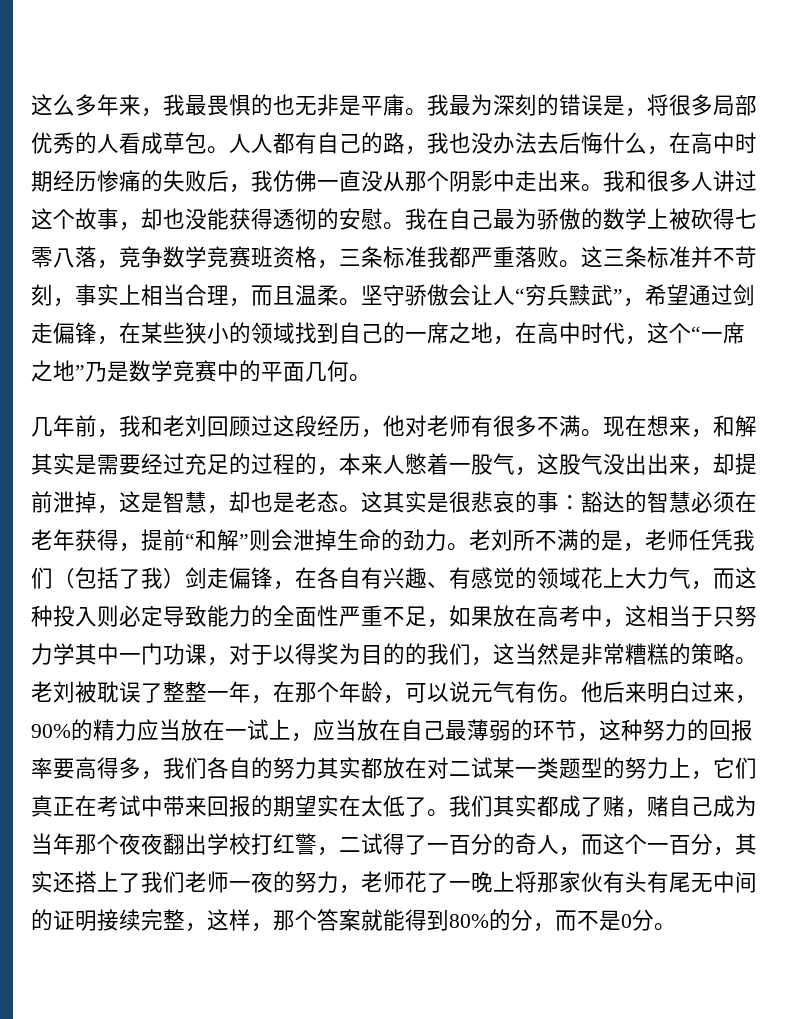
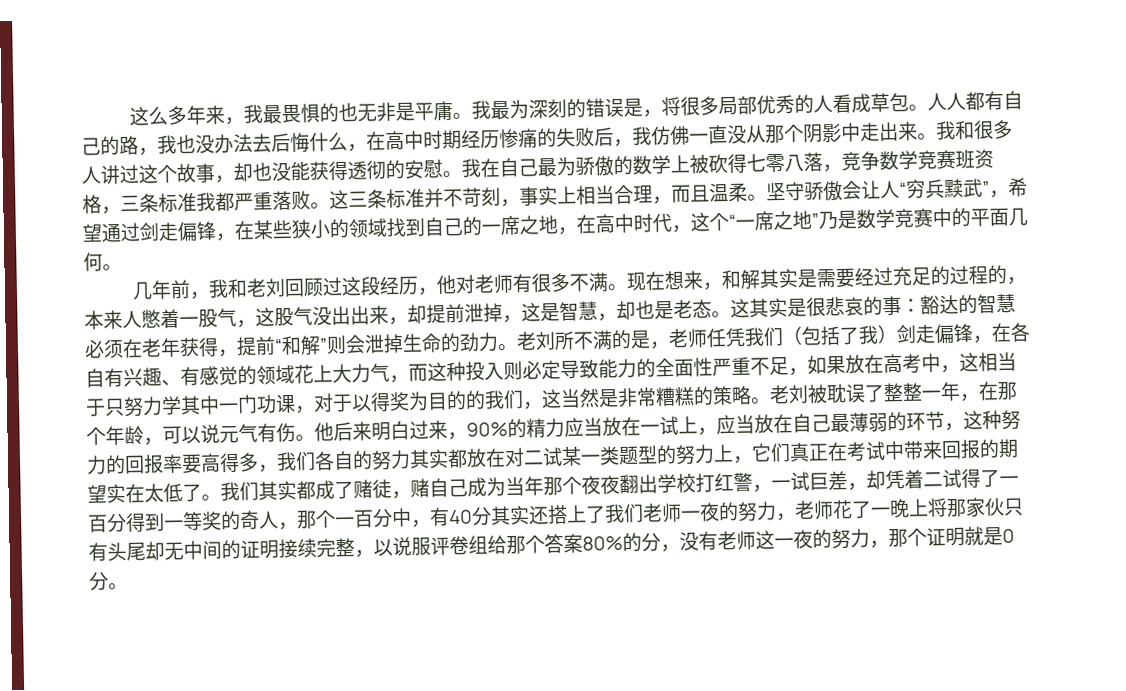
(625, 806) none -> [372,479,392,499] 徒
(339, 851) none -> [771,469,924,491] 一试巨差，却凭着
(493, 844) none -> [125,511,222,532] 得到一等奖
[581,833,625,855] 而这 -> [296,510,317,529] 那
[713,847,735,856] ， -> [391,506,492,528] 中，有40分
[603,871,691,893] 有头有尾 -> [1003,497,1024,517] [88,541,165,562] 只有头尾却
[207,909,599,932] 这样，那个答案就能得到80%的分，而不 -> [373,526,984,557] 以说服评卷组给那个答案80%的分，没有老师这一夜的努力，那个证明就

